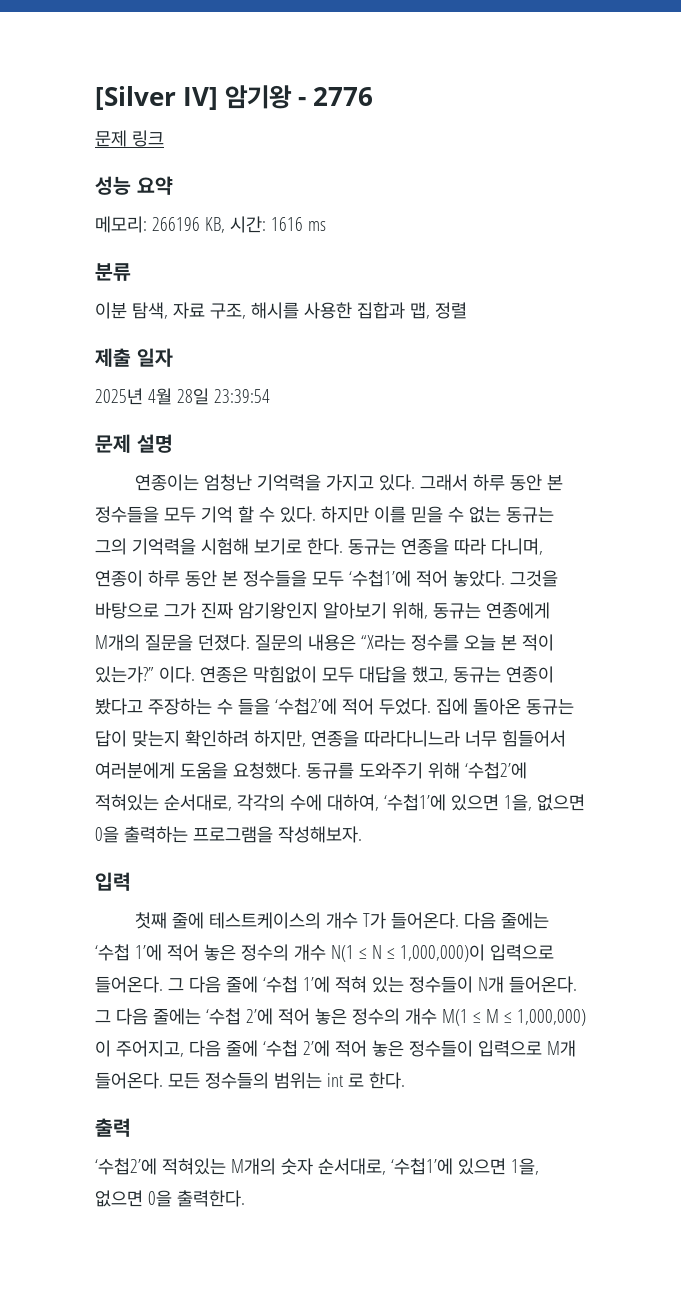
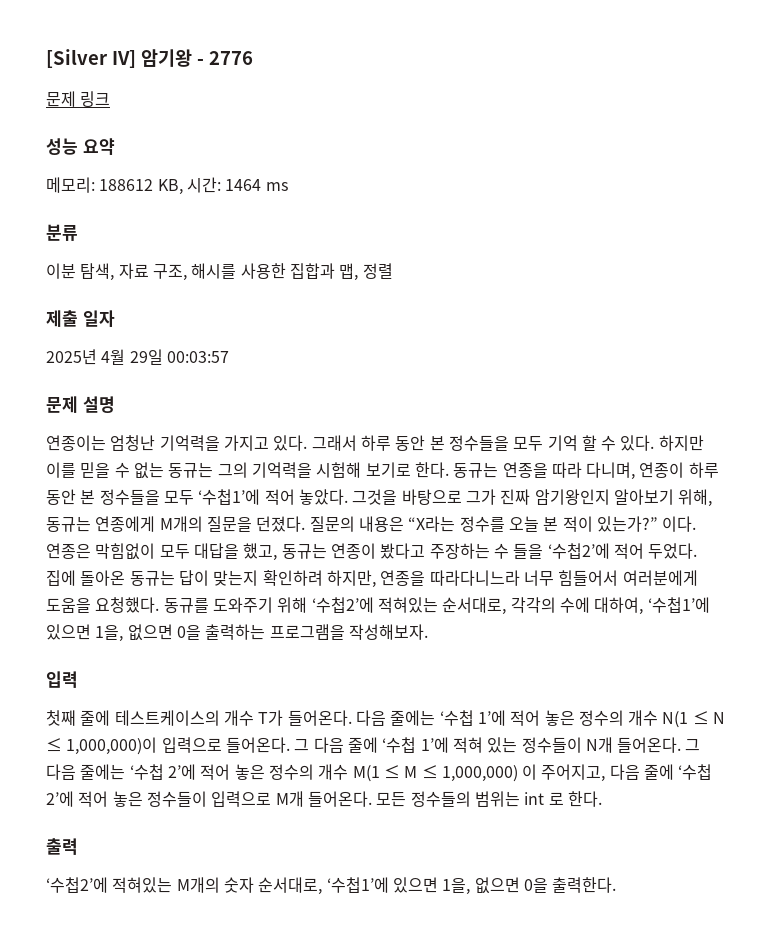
[151,217,200,231] 266196 -> [99,179,154,191] 188612
[270,217,303,231] 1616 -> [225,179,262,191] 1464
[176,388,270,405] 28일 23:39:54 -> [129,349,229,365] 29일 00:03:57

